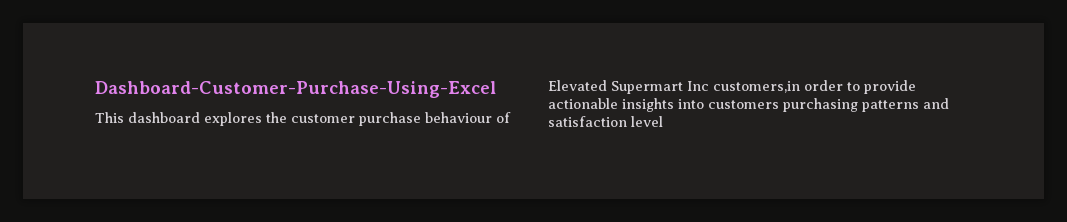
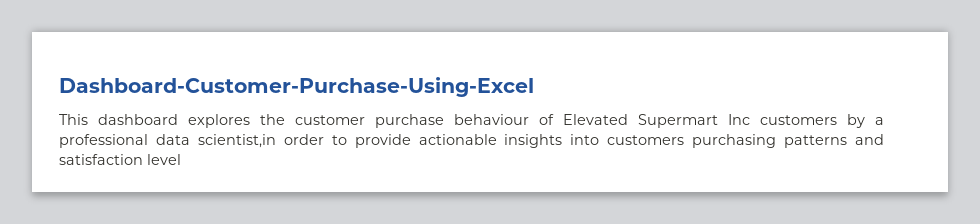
[713,81,800,93] customers,in -> [760,114,884,128] [59,134,276,148] customers by a professional data scientist,in

